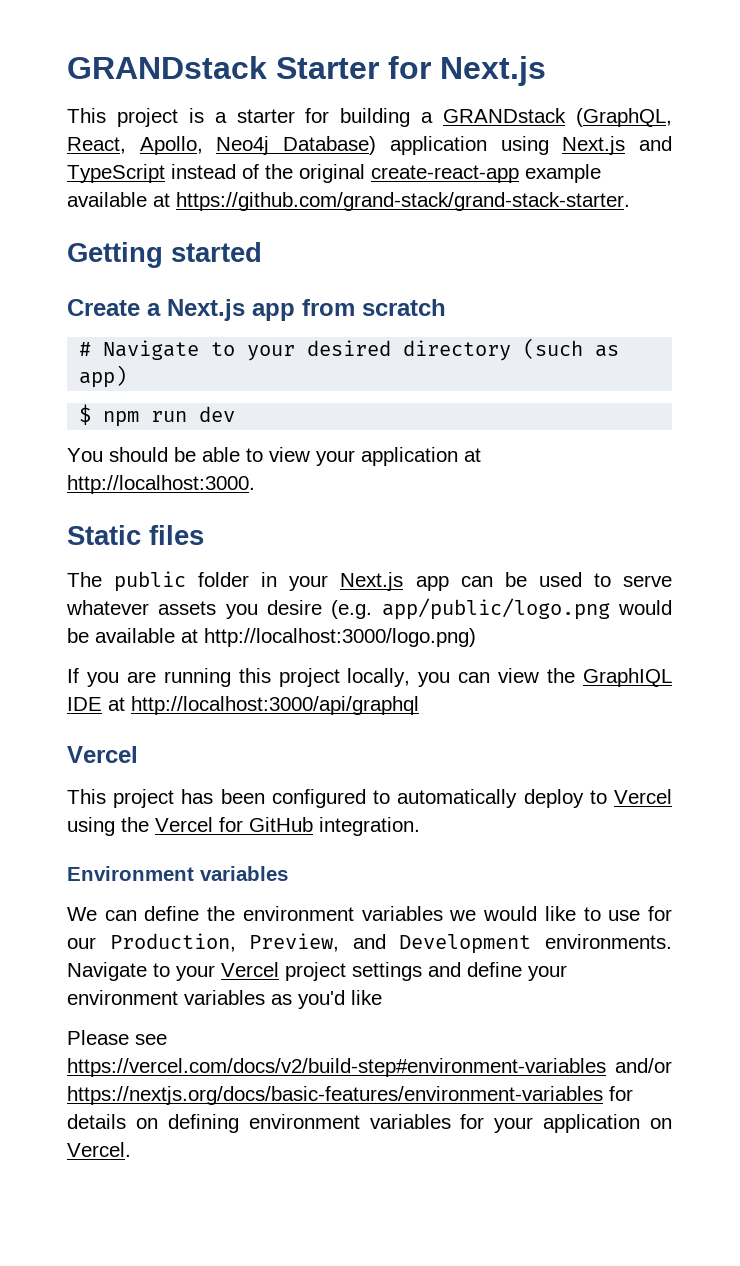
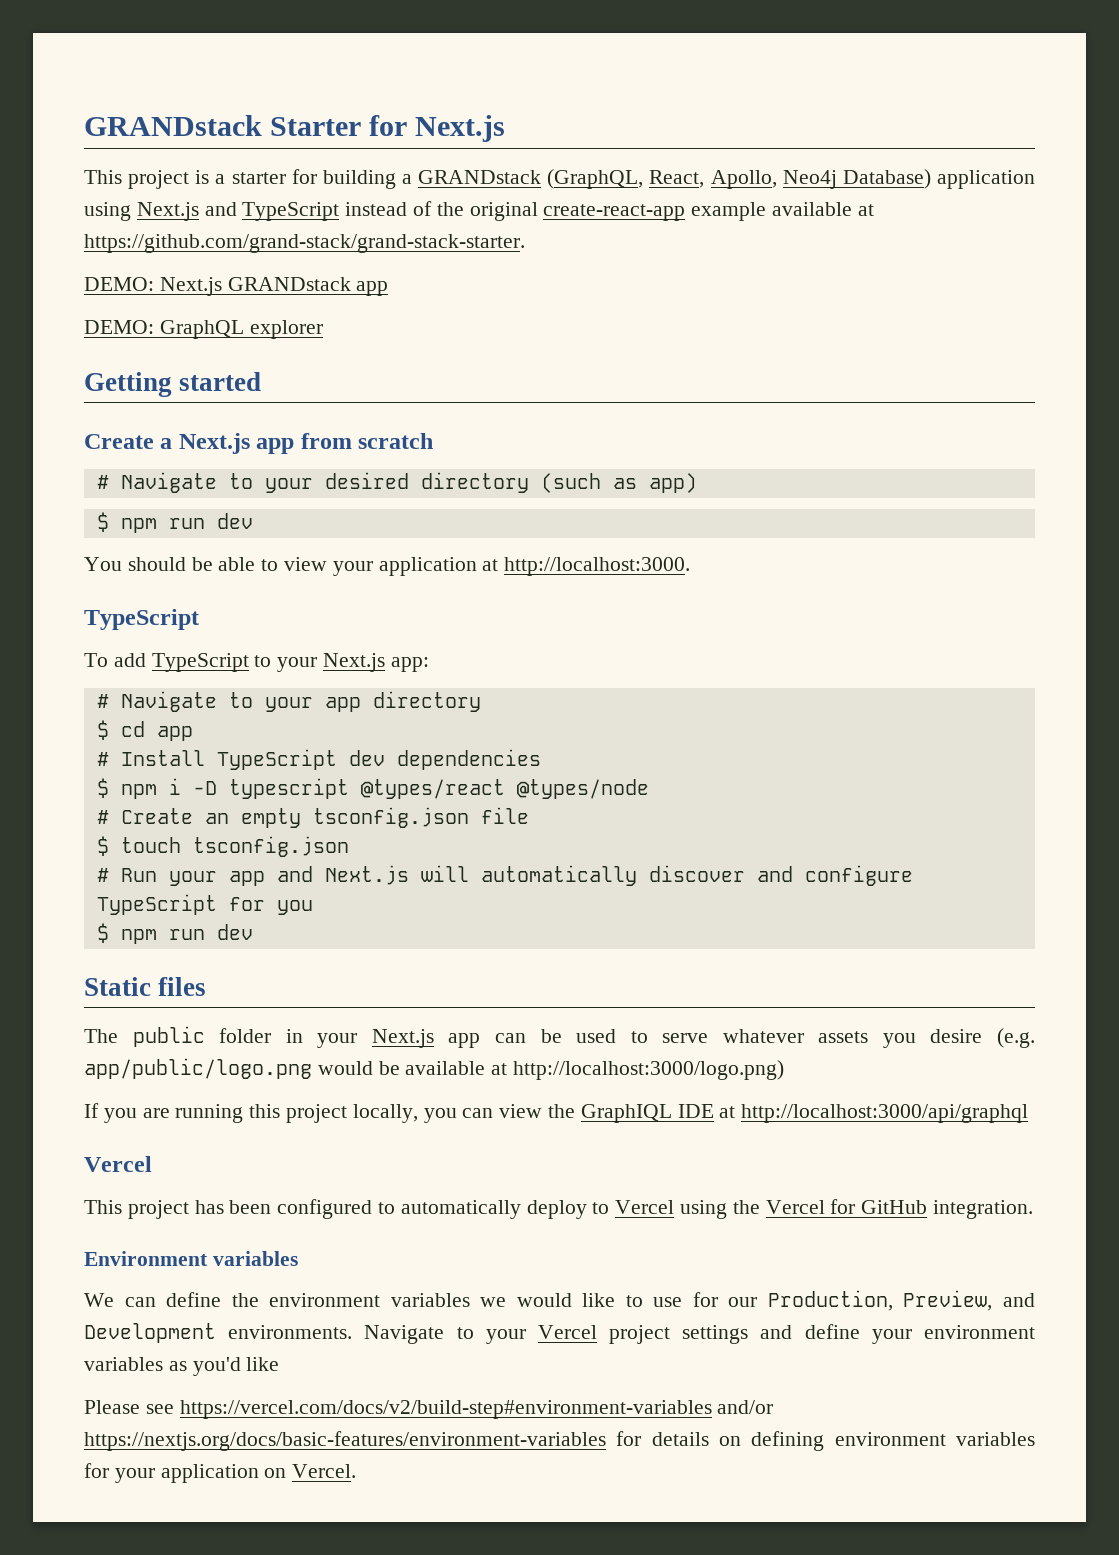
(630, 201) none -> [84,277,389,296] [84,320,323,339] // DEMO: Next.js GRANDstack app // DEMO: GraphQL explorer
(255, 484) none -> [84,609,199,630] [84,653,429,672] [96,691,481,712] [96,720,193,741] [96,749,541,770] [96,778,649,799] [96,807,529,828] [96,836,349,857] [96,865,913,886] [96,894,313,915] [96,923,253,944] // TypeScript // To add TypeScript to your Next.js app: // # Navigate to your app directory // $ cd app // # Install TypeScript dev dependencies // $ npm i -D typescript @types/react @types/node // # Create an empty tsconfig.json file // $ touch tsconfig.json // # Run your app and Next.js will automatically discover and configure TypeScript for you // $ npm run dev

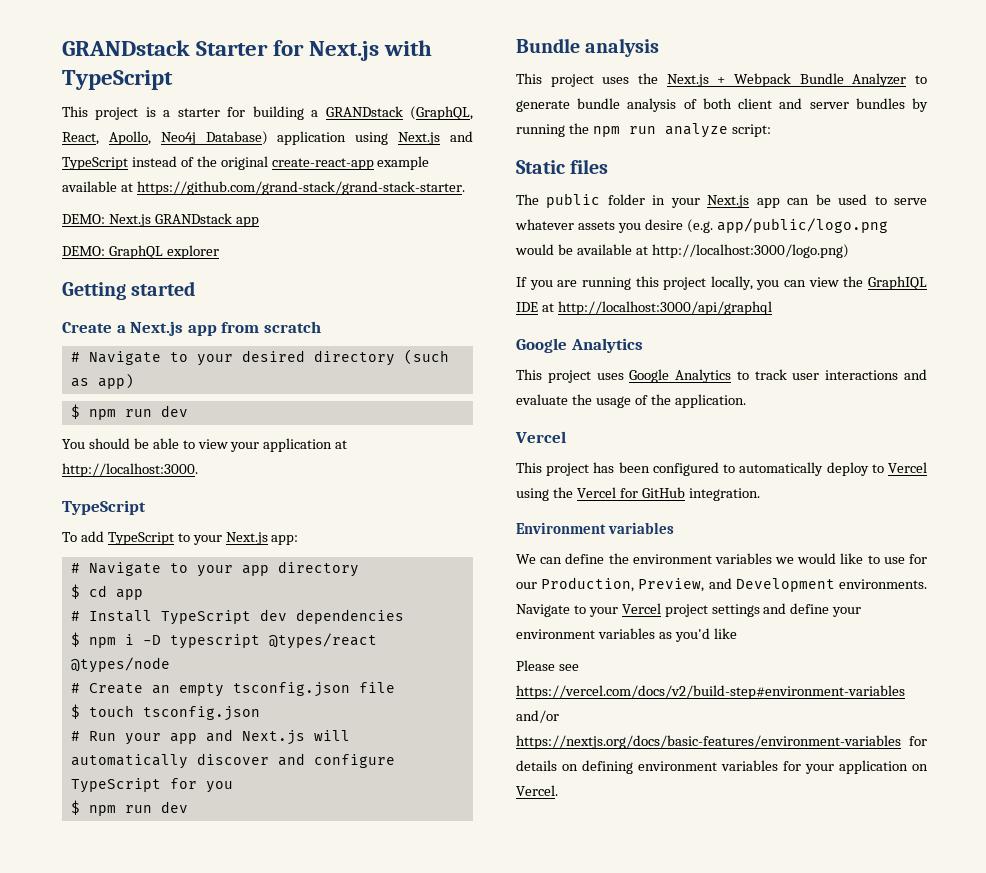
(506, 128) none -> [384,40,433,56] [62,70,173,90] with TypeScript
(253, 932) none -> [516,38,660,57] [516,73,927,87] [516,98,928,112] [516,123,771,138] // Bundle analysis // This project uses the Next.js + Webpack Bundle Analyzer to generate bundle analysis of both client and server bundles by running the npm run analyze script:
(1029, 1113) none -> [516,338,643,353] [516,369,927,383] [516,394,746,408] // Google Analytics // This project uses Google Analytics to track user interactions and evaluate the usage of the application.

